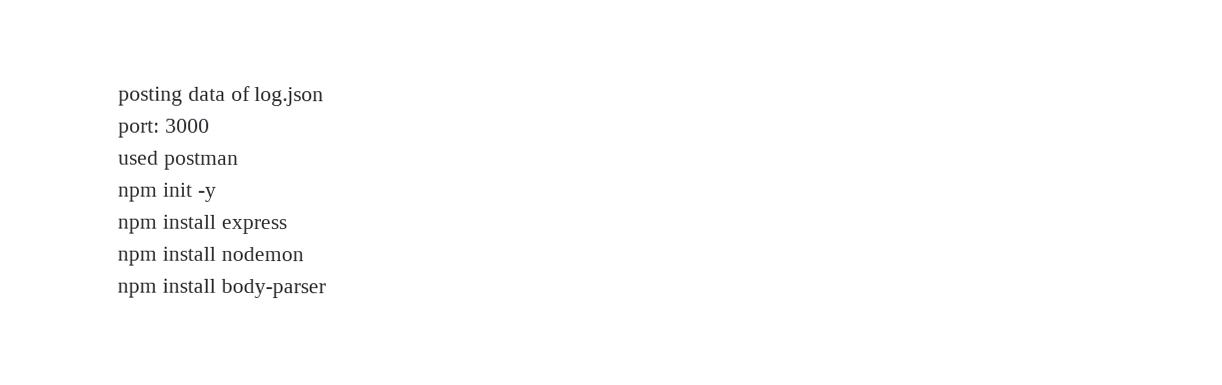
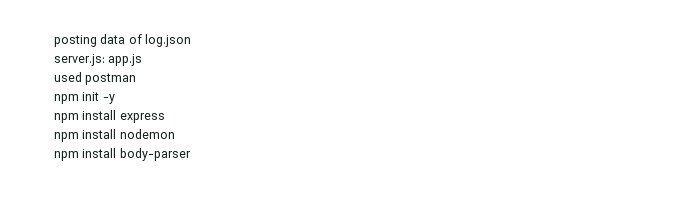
[118,118,210,138] port: 3000 -> [54,54,143,66] server.js: app.js

